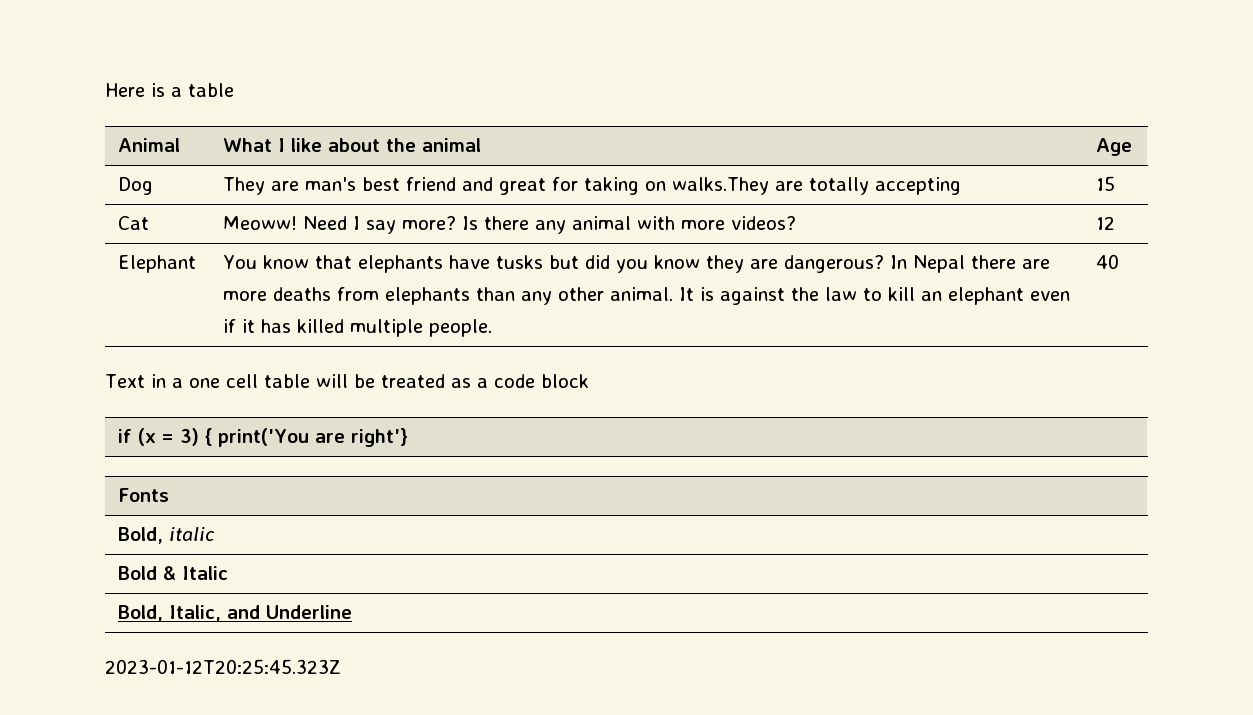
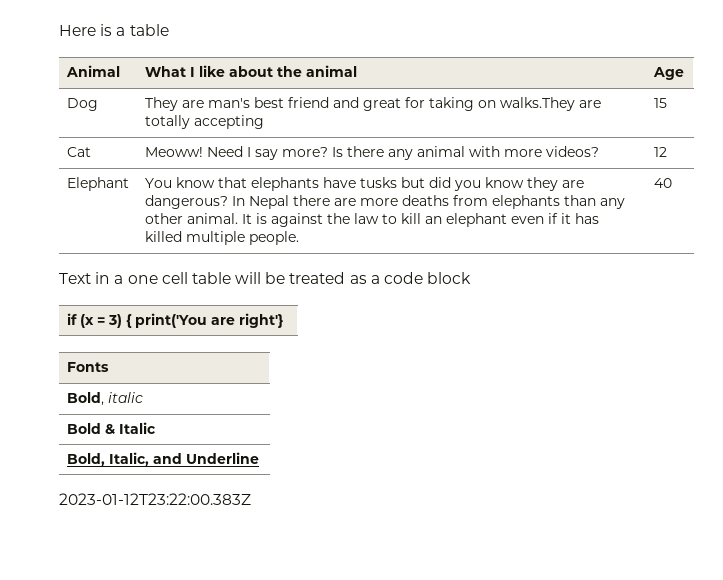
[105,659,341,674] 2023-01-12T20:25:45.323Z -> [59,493,251,505] 2023-01-12T23:22:00.383Z

